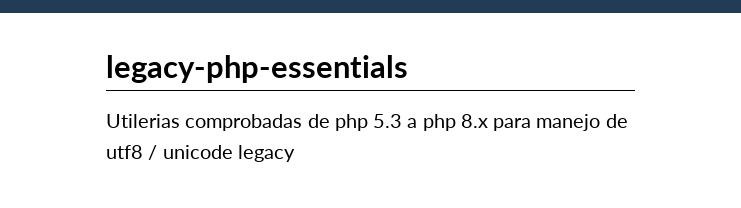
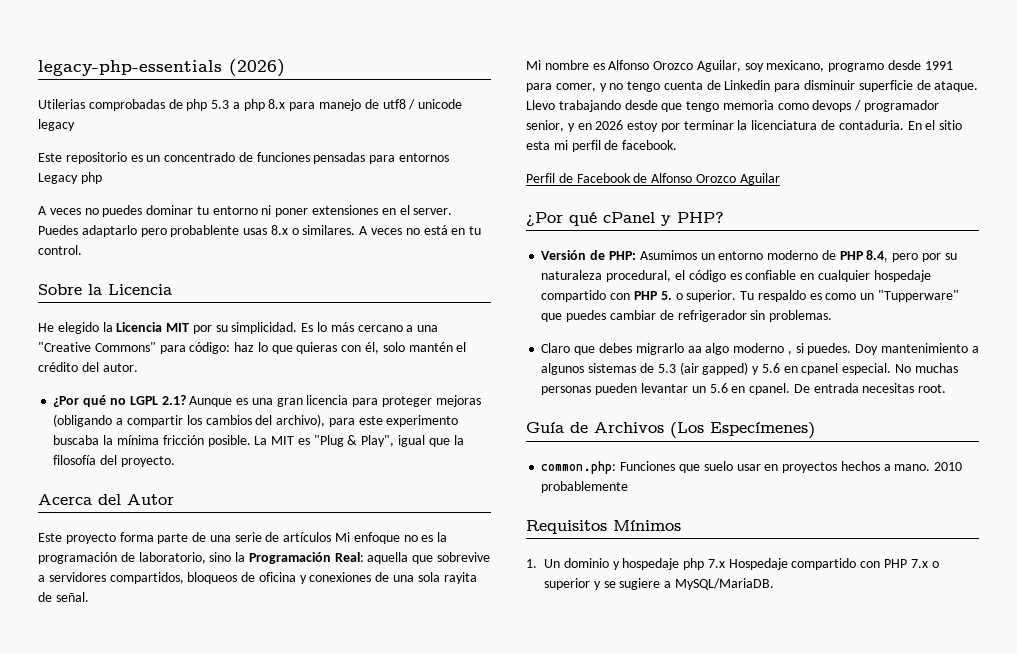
(408, 69) none -> [229,59,285,77] (2026)
(295, 153) none -> [38,152,450,164] [38,172,102,184] [38,205,453,217] [38,225,482,237] [38,245,82,255] [38,284,172,295] [38,322,439,334] [38,342,467,354] [38,362,138,372] [53,395,481,407] [53,414,459,427] [53,435,464,447] [53,455,175,467] [38,494,174,505] [38,532,448,544] [38,552,491,564] [38,572,477,584] [38,592,89,602] [526,60,953,72] [526,80,979,92] [526,100,940,112] [526,120,963,132] [526,140,678,152] [526,173,780,185] [526,212,724,226] [541,250,957,262] [541,270,931,282] [541,290,959,302] [541,310,833,322] [541,343,979,355] [541,362,958,375] [541,383,947,395] [526,422,815,439] [541,461,963,474] [541,481,629,493] [526,520,681,534] [526,558,939,570] [544,578,774,590] // Este repositorio es un concentrado de funciones pensadas para entornos Legacy php // A veces no puedes dominar tu entorno ni poner extensiones en el server. Puedes adaptarlo pero probablente usas 8.x o similares. A veces no está en tu control. // Sobre la Licencia // He elegido la Licencia MIT por su simplicidad. Es lo más cercano a una "Creative Commons" para código: haz lo que quieras con él, solo mantén el crédito del autor. // ¿Por qué no LGPL 2.1? Aunque es una gran licencia para proteger mejoras (obligando a compartir los cambios del archivo), para este experimento buscaba la mínima fricción posible. La MIT es "Plug & Play", igual que la filosofía del proyecto. // Acerca del Autor // Este proyecto forma parte de una serie de artículos Mi enfoque no es la programación de laboratorio, sino la Programación Real: aquella que sobrevive a servidores compartidos, bloqueos de oficina y conexiones de una sola rayita de señal. // Mi nombre es Alfonso Orozco Aguilar, soy mexicano, programo desde 1991 para comer, y no tengo cuenta de Linkedin para disminuir superficie de ataque. Llevo trabajando desde que tengo memoria como devops / programador senior, y en 2026 estoy por terminar la licenciatura de contaduria. En el sitio esta mi perfil de facebook. // Perfil de Facebook de Alfonso Orozco Aguilar // ¿Por qué cPanel y PHP? // Versión de PHP: Asumimos un entorno moderno de PHP 8.4, pero por su naturaleza procedural, el código es confiable en cualquier hospedaje compartido con PHP 5. o superior. Tu respaldo es como un "Tupperware" que puedes cambiar de refrigerador sin problemas. // Claro que debes migrarlo aa algo moderno , si puedes. Doy mantenimiento a algunos sistemas de 5.3 (air gapped) y 5.6 en cpanel especial. No muchas personas pueden levantar un 5.6 en cpanel. De entrada necesitas root. // Guía de Archivos (Los Especímenes) // common.php: Funciones que suelo usar en proyectos hechos a mano. 2010 probablemente // Requisitos Mínimos // 1. Un dominio y hospedaje php 7.x Hospedaje compartido con PHP 7.x o superior y se sugiere a MySQL/MariaDB.

